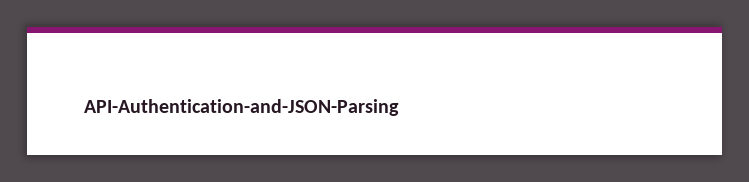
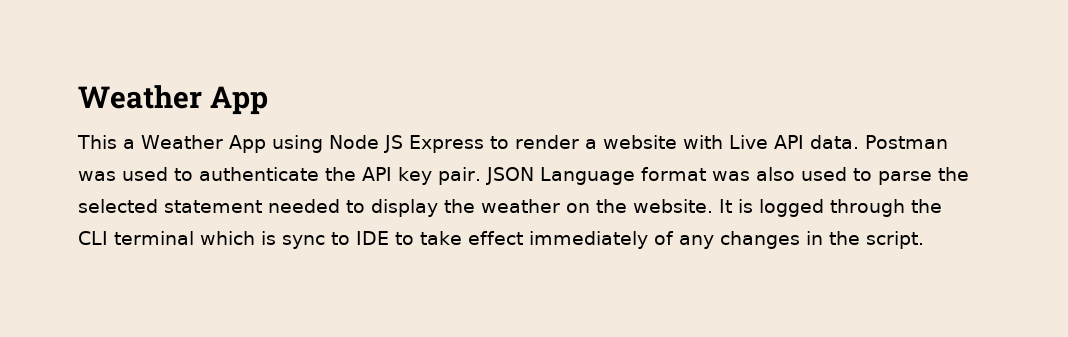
[84,99,399,116] API-Authentication-and-JSON-Parsing -> [78,85,269,115] [77,135,948,153] [78,167,969,185] [78,199,942,217] [78,231,924,249] Weather App // This a Weather App using Node JS Express to render a website with Live API data. Postman was used to authenticate the API key pair. JSON Language format was also used to parse the selected statement needed to display the weather on the website. It is logged through the CLI terminal which is sync to IDE to take effect immediately of any changes in the script.

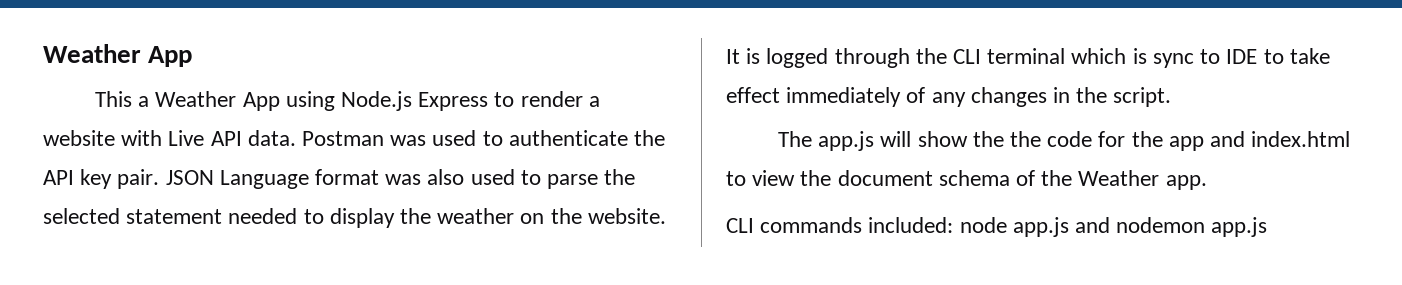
[328,135,403,153] Node JS -> [340,91,412,111] Node.js
(924, 240) none -> [777,131,1351,151] [726,170,1207,190] [726,217,1268,237] // The app.js will show the the code for the app and index.html to view the document schema of the Weather app. // CLI commands included: node app.js and nodemon app.js

